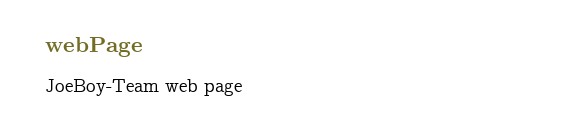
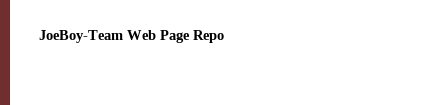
[45,37,143,57] [45,79,242,96] webPage // JoeBoy-Team web page -> [39,30,224,43] JoeBoy-Team Web Page Repo

